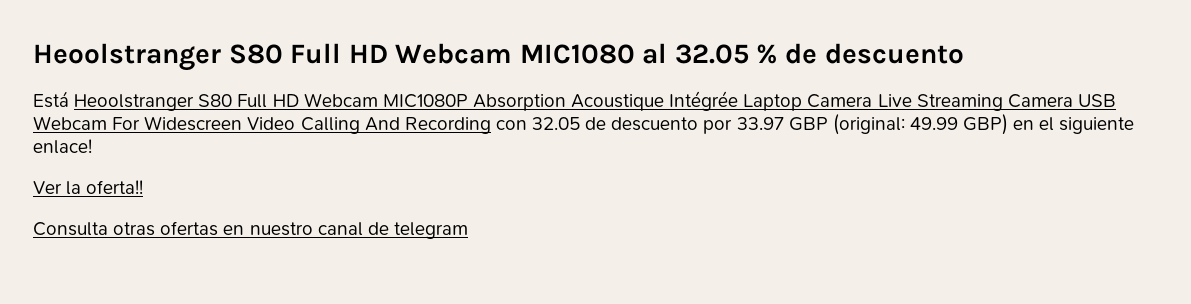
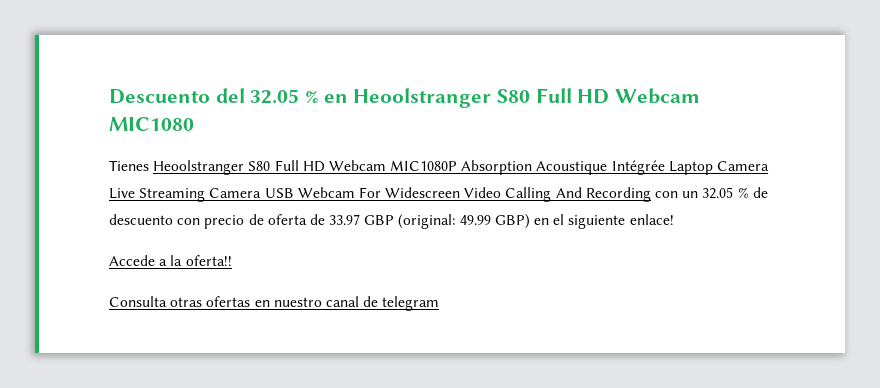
(33, 57) none -> [109,88,348,104] Descuento del 32.05 % en
[642,43,964,64] [33,91,69,108] al 32.05 % de descuento // Está -> [109,160,149,171] // Tienes
[532,117,733,134] 32.05 de descuento por -> [682,187,768,199] [109,214,325,229] un 32.05 % de descuento con precio de oferta de
[33,181,62,194] Ver -> [109,255,168,266] Accede a

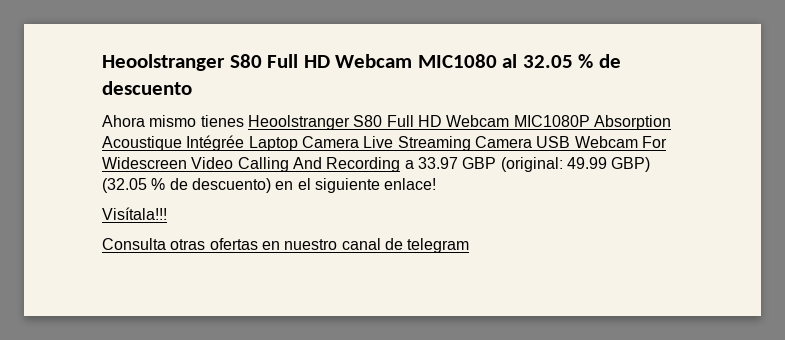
[109,88,348,104] Descuento del 32.05 % en -> (102, 62) none
[109,160,149,171] // Tienes -> [502,54,621,68] [102,81,192,95] [102,115,244,127] al 32.05 % de descuento // Ahora mismo tienes
[655,187,768,199] [109,214,325,229] con un 32.05 % de descuento con precio de oferta de -> [404,160,414,169] a
(530, 221) none -> [102,178,271,193] (32.05 % de descuento)
[109,255,232,266] Accede a la oferta!! -> [102,207,167,220] Visítala!!!

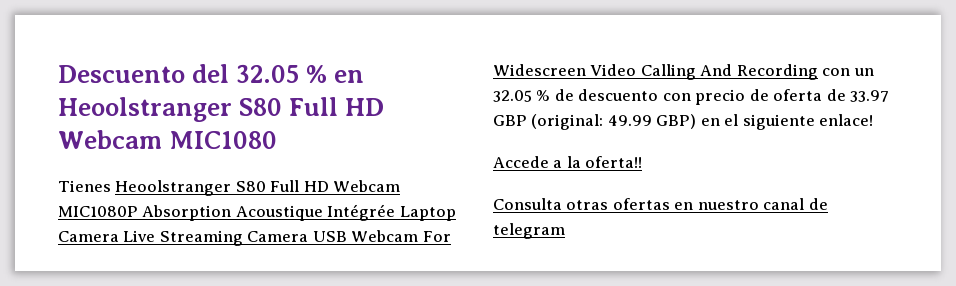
(102, 62) none -> [58,64,365,83] Descuento del 32.05 % en
[502,54,621,68] [102,81,192,95] [102,115,244,127] al 32.05 % de descuento // Ahora mismo tienes -> [58,180,111,192] // Tienes
[404,160,414,169] a -> [822,68,874,76] [493,89,846,105] con un 32.05 % de descuento con precio de oferta de
[102,178,271,193] (32.05 % de descuento) -> (697, 121) none
[102,207,167,220] Visítala!!! -> [493,156,643,168] Accede a la oferta!!

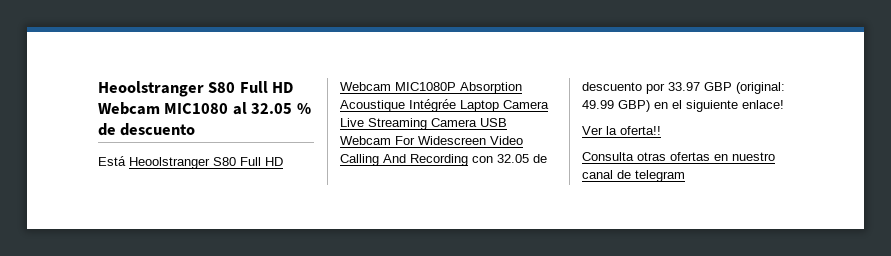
[58,64,365,83] Descuento del 32.05 % en -> (98, 89) none
[58,180,111,192] // Tienes -> [232,102,311,115] [98,123,196,136] [98,156,126,166] al 32.05 % de descuento // Está
[853,68,874,76] [493,89,846,105] un 32.05 % de descuento con precio de oferta de -> [497,154,547,163] [582,82,665,94] 32.05 de descuento por
[493,156,563,168] Accede a -> [582,126,603,135] Ver

